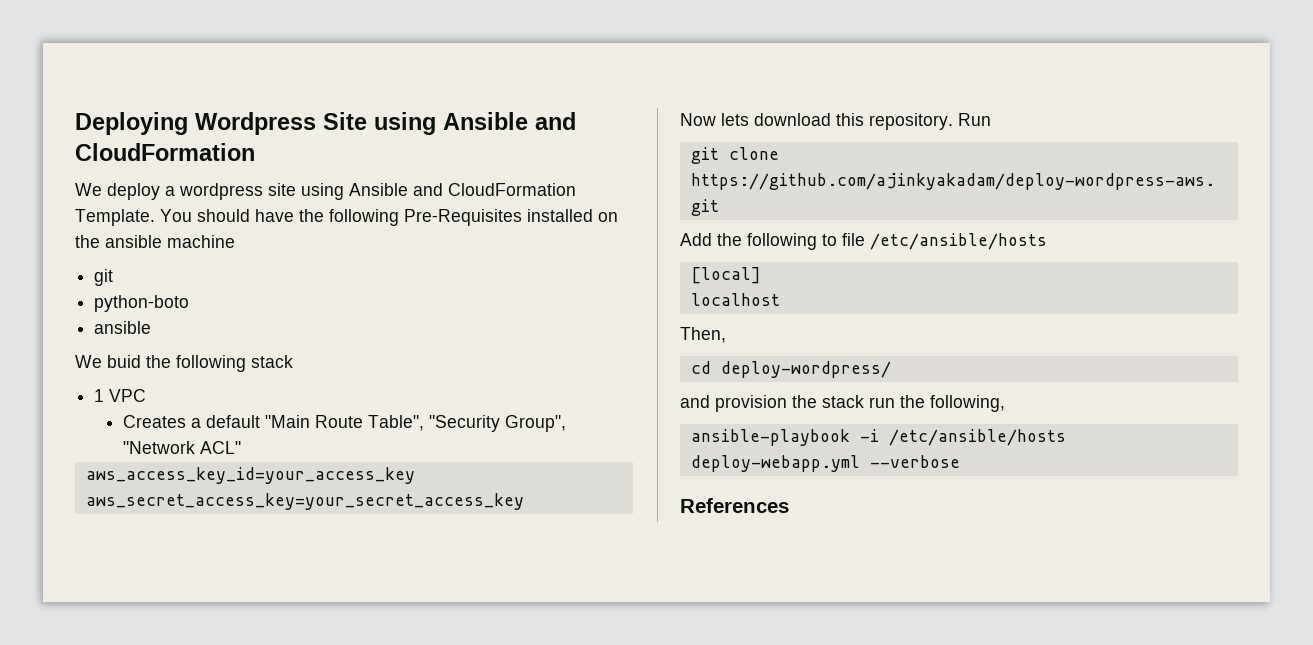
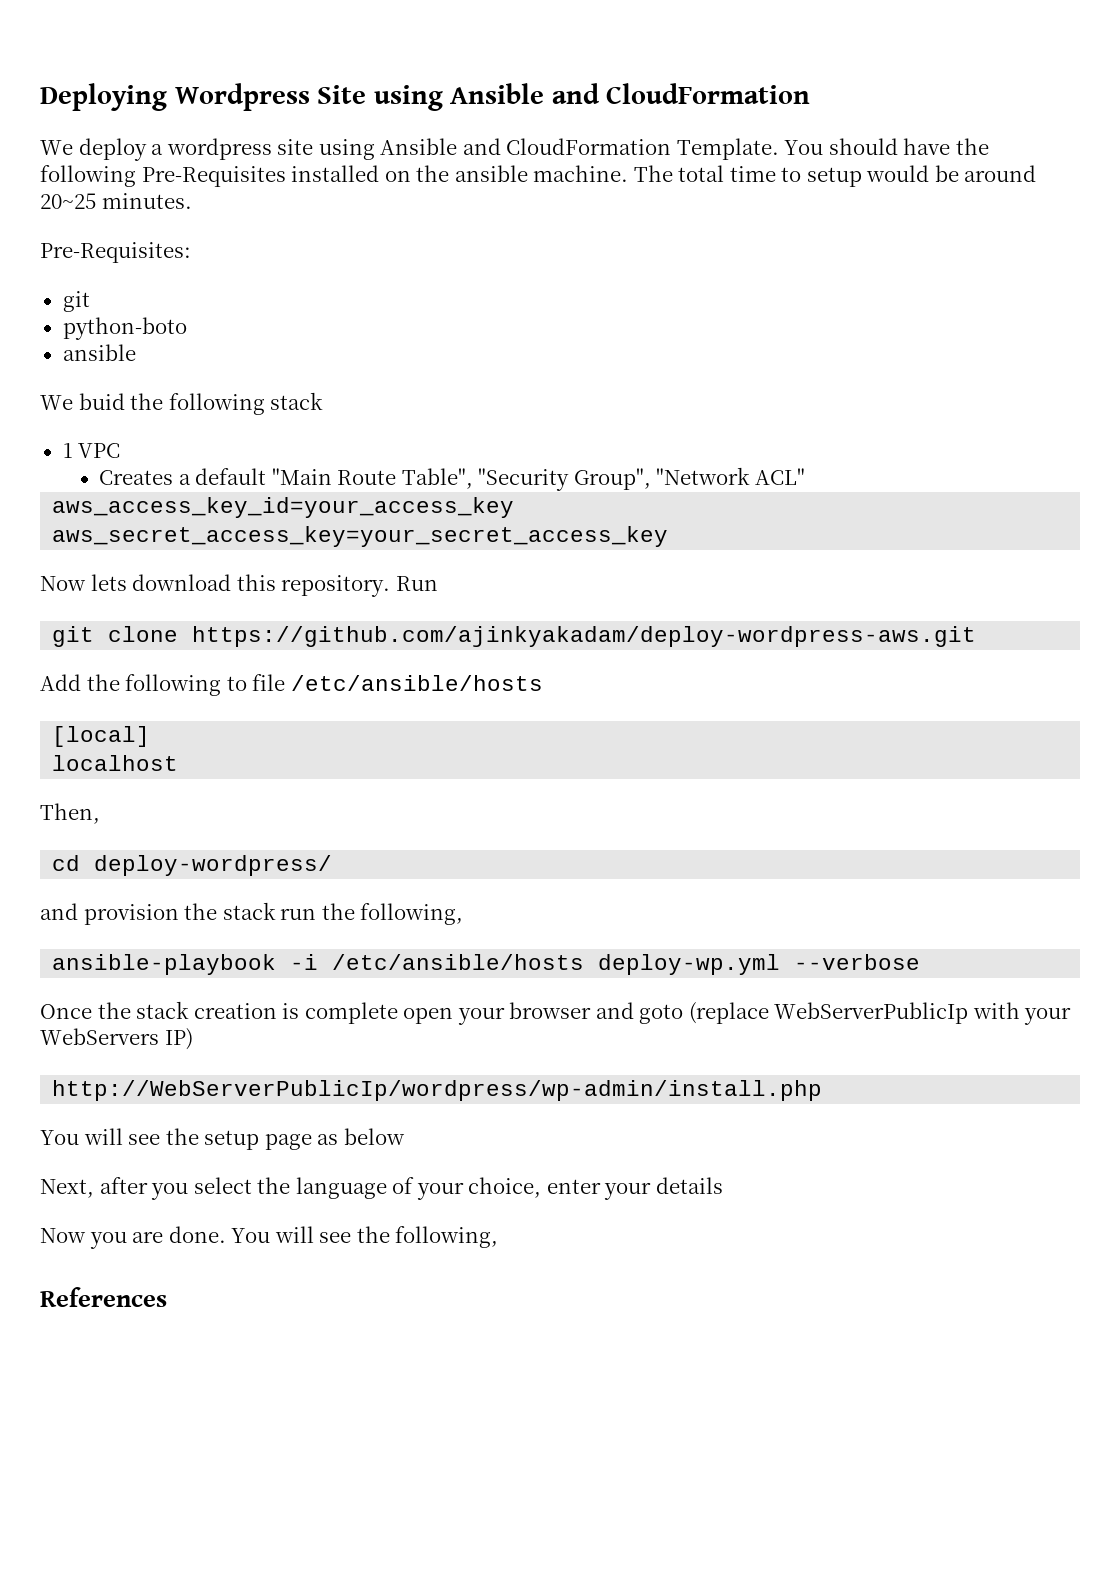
[167,235,235,248] machine -> [533,165,1037,187] [40,193,192,209] [40,242,191,263] machine. The total time to setup would be around 20~25 minutes. // Pre-Requisites:
[690,455,860,472] deploy-webapp.yml -> [598,954,781,975] deploy-wp.yml
(960, 461) none -> [40,1001,1072,1025] [40,1028,193,1050] [52,1080,823,1101] [40,1128,405,1150] [40,1177,723,1200] [40,1226,499,1249] // Once the stack creation is complete open your browser and goto (replace WebServerPublicIp with your WebServers IP) // http://WebServerPublicIp/wordpress/wp-admin/install.php // You will see the setup page as below // Next, after you select the language of your choice, enter your details // Now you are done. You will see the following,

